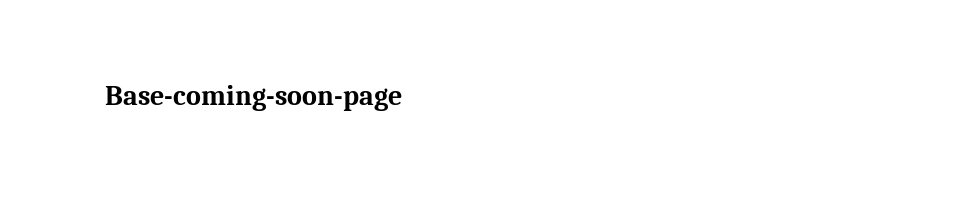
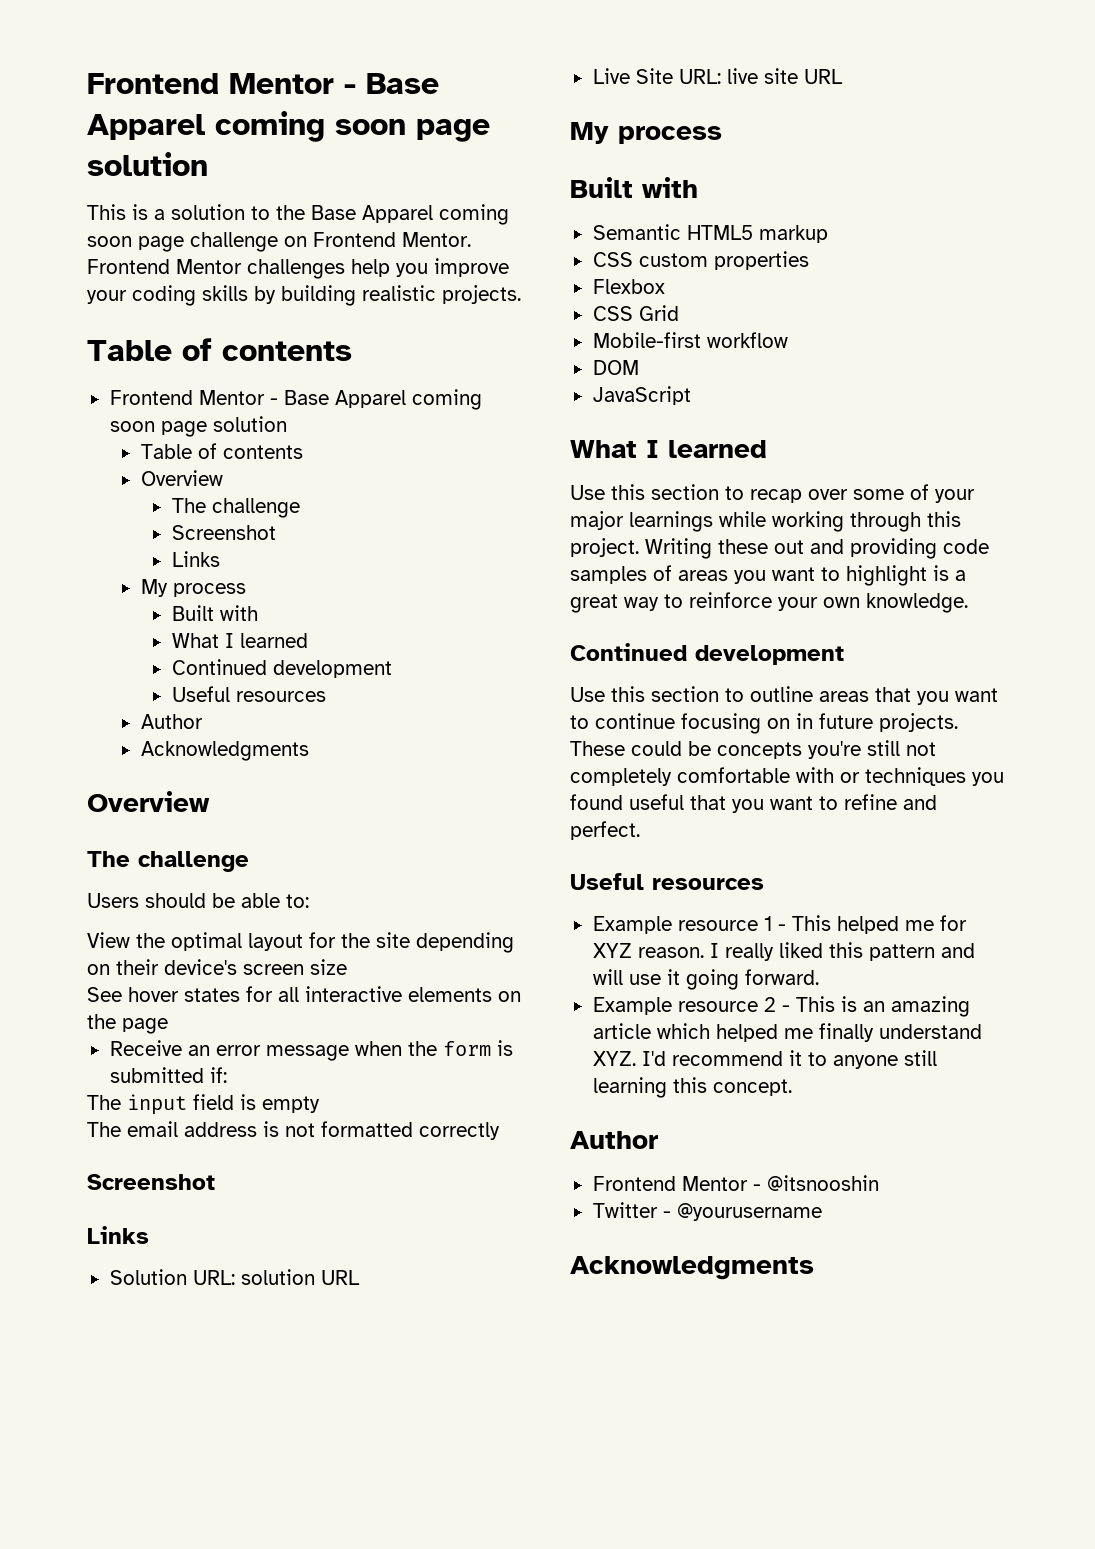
[105,85,402,111] Base-coming-soon-page -> [87,73,439,94] [87,111,490,142] [87,152,208,176] [87,204,509,225] [87,232,471,252] [87,258,509,279] [87,285,521,306] [87,338,352,361] [109,389,482,410] [109,416,287,437] [140,443,303,459] [140,470,223,486] [171,498,300,518] [171,525,276,540] [171,551,220,567] [140,579,246,597] [171,605,258,621] [171,633,308,648] [171,659,392,678] [171,686,326,702] [140,714,203,729] [140,741,309,761] [87,791,210,812] [87,851,249,872] [87,893,309,908] [87,932,514,953] [87,959,347,975] [87,986,521,1002] [87,1014,168,1034] [109,1040,513,1061] [109,1067,227,1083] [87,1094,320,1115] [87,1121,500,1140] [87,1174,215,1190] [87,1226,149,1244] [109,1269,360,1285] [592,68,843,84] [570,122,722,144] [570,177,698,198] [592,224,828,243] [592,251,809,270] [592,279,665,294] [592,305,679,321] [592,332,788,348] [592,360,639,375] [592,386,691,405] [570,440,767,458] [570,484,975,503] [570,511,961,532] [570,538,989,559] [570,565,966,586] [570,592,968,613] [570,643,844,665] [570,686,998,705] [570,713,958,734] [570,740,936,759] [570,767,1004,786] [570,794,937,813] [570,821,640,840] [570,873,764,890] [592,915,967,934] [592,942,975,961] [592,969,819,990] [592,996,970,1017] [592,1023,982,1042] [592,1050,937,1069] [592,1077,792,1098] [570,1131,658,1149] [592,1175,879,1191] [592,1202,822,1221] [570,1256,814,1280] Frontend Mentor - Base Apparel coming soon page solution // This is a solution to the Base Apparel coming soon page challenge on Frontend Mentor. Frontend Mentor challenges help you improve your coding skills by building realistic projects. // Table of contents // Frontend Mentor - Base Apparel coming soon page solution // Table of contents // Overview // The challenge // Screenshot // Links // My process // Built with // What I learned // Continued development // Useful resources // Author // Acknowledgments // Overview // The challenge // Users should be able to: // View the optimal layout for the site depending on their device's screen size // See hover states for all interactive elements on the page // Receive an error message when the form is submitted if: // The input field is empty // The email address is not formatted correctly // Screenshot // Links // Solution URL: solution URL // Live Site URL: live site URL // My process // Built with // Semantic HTML5 markup // CSS custom properties // Flexbox // CSS Grid // Mobile-first workflow // DOM // JavaScript // What I learned // Use this section to recap over some of your major learnings while working through this project. Writing these out and providing code samples of areas you want to highlight is a great way to reinforce your own knowledge. // Continued development // Use this section to outline areas that you want to continue focusing on in future projects. These could be concepts you're still not completely comfortable with or techniques you found useful that you want to refine and perfect. // Useful resources // Example resource 1 - This helped me for XYZ reason. I really liked this pattern and will use it going forward. // Example resource 2 - This is an amazing article which helped me finally understand XYZ. I'd recommend it to anyone still learning this concept. // Author // Frontend Mentor - @itsnooshin // Twitter - @yourusername // Acknowledgments

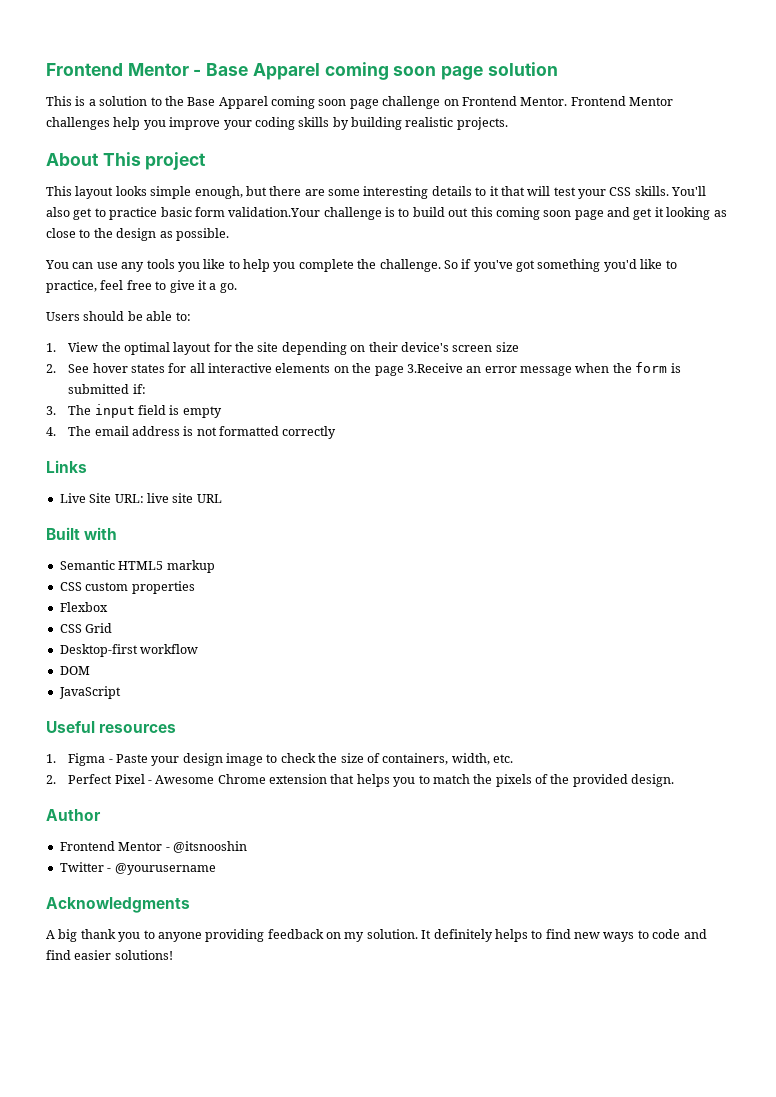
[87,338,352,361] [109,389,482,410] [109,416,287,437] [140,443,303,459] [140,470,223,486] [171,498,300,518] [171,525,276,540] [171,551,220,567] [140,579,246,597] [171,605,258,621] [171,633,308,648] [171,659,392,678] [171,686,326,702] [140,714,203,729] [140,741,309,761] [87,791,210,812] [87,851,249,872] Table of contents // Frontend Mentor - Base Apparel coming soon page solution // Table of contents // Overview // The challenge // Screenshot // Links // My process // Built with // What I learned // Continued development // Useful resources // Author // Acknowledgments // Overview // The challenge -> [46,152,207,170] [46,186,707,199] [46,207,727,220] [46,228,229,241] [45,259,677,272] [46,280,237,293] About This project // This layout looks simple enough, but there are some interesting details to it that will test your CSS skills. You'll also get to practice basic form validation.Your challenge is to build out this coming soon page and get it looking as close to the design as possible. // You can use any tools you like to help you complete the challenge. So if you've got something you'd like to practice, feel free to give it a go.
(309, 901) none -> [46,343,56,352] 1.
(347, 967) none -> [46,364,56,373] 2.
[109,1040,182,1056] // Receive -> [406,363,463,373] 3.Receive
(227, 1075) none -> [46,406,56,415] 3.
(320, 1104) none -> [46,427,56,436] 4.
[87,1174,215,1190] [87,1226,149,1244] [109,1269,360,1285] // Screenshot // Links // Solution URL: solution URL -> [46,460,87,473] // Links
[570,122,722,144] // My process -> (222, 498) none
[592,332,701,348] Mobile-first -> [59,644,138,657] Desktop-first
[570,440,767,458] [570,484,975,503] [570,511,961,532] [570,538,989,559] [570,565,966,586] [570,592,968,613] [570,643,844,665] [570,686,998,705] [570,713,958,734] [570,740,936,759] [570,767,1004,786] [570,794,937,813] [570,821,640,840] [570,873,764,890] [592,915,967,934] [592,942,975,961] [592,969,819,990] [592,996,970,1017] [592,1023,982,1042] [592,1050,937,1069] [592,1077,792,1098] What I learned // Use this section to recap over some of your major learnings while working through this project. Writing these out and providing code samples of areas you want to highlight is a great way to reinforce your own knowledge. // Continued development // Use this section to outline areas that you want to continue focusing on in future projects. These could be concepts you're still not completely comfortable with or techniques you found useful that you want to refine and perfect. // Useful resources // Example resource 1 - This helped me for XYZ reason. I really liked this pattern and will use it going forward. // Example resource 2 - This is an amazing article which helped me finally understand XYZ. I'd recommend it to anyone still learning this concept. -> [46,721,177,733] [46,753,514,766] [46,774,675,787] Useful resources // 1. Figma - Paste your design image to check the size of containers, width, etc. // 2. Perfect Pixel - Awesome Chrome extension that helps you to match the pixels of the provided design.
(814, 1268) none -> [46,929,707,942] [46,950,173,960] // A big thank you to anyone providing feedback on my solution. It definitely helps to find new ways to code and find easier solutions!

